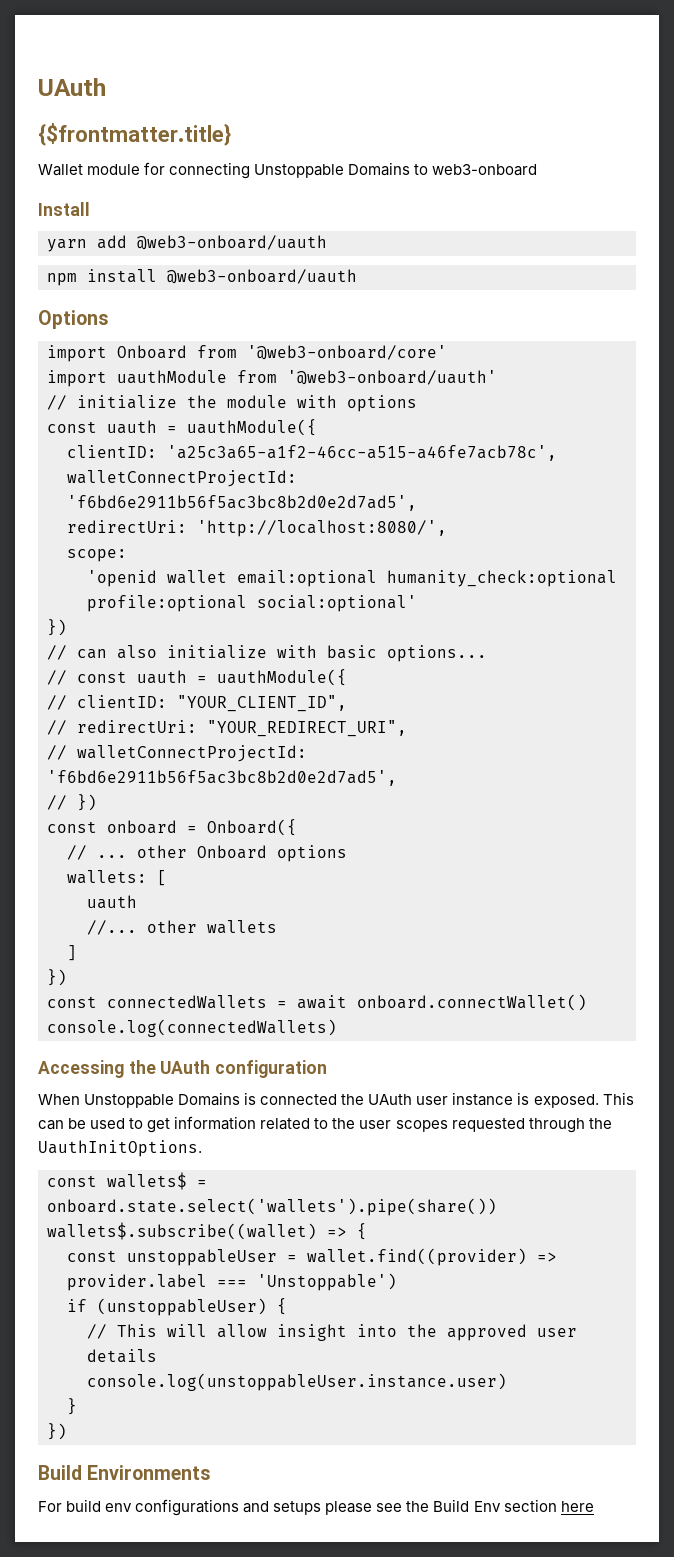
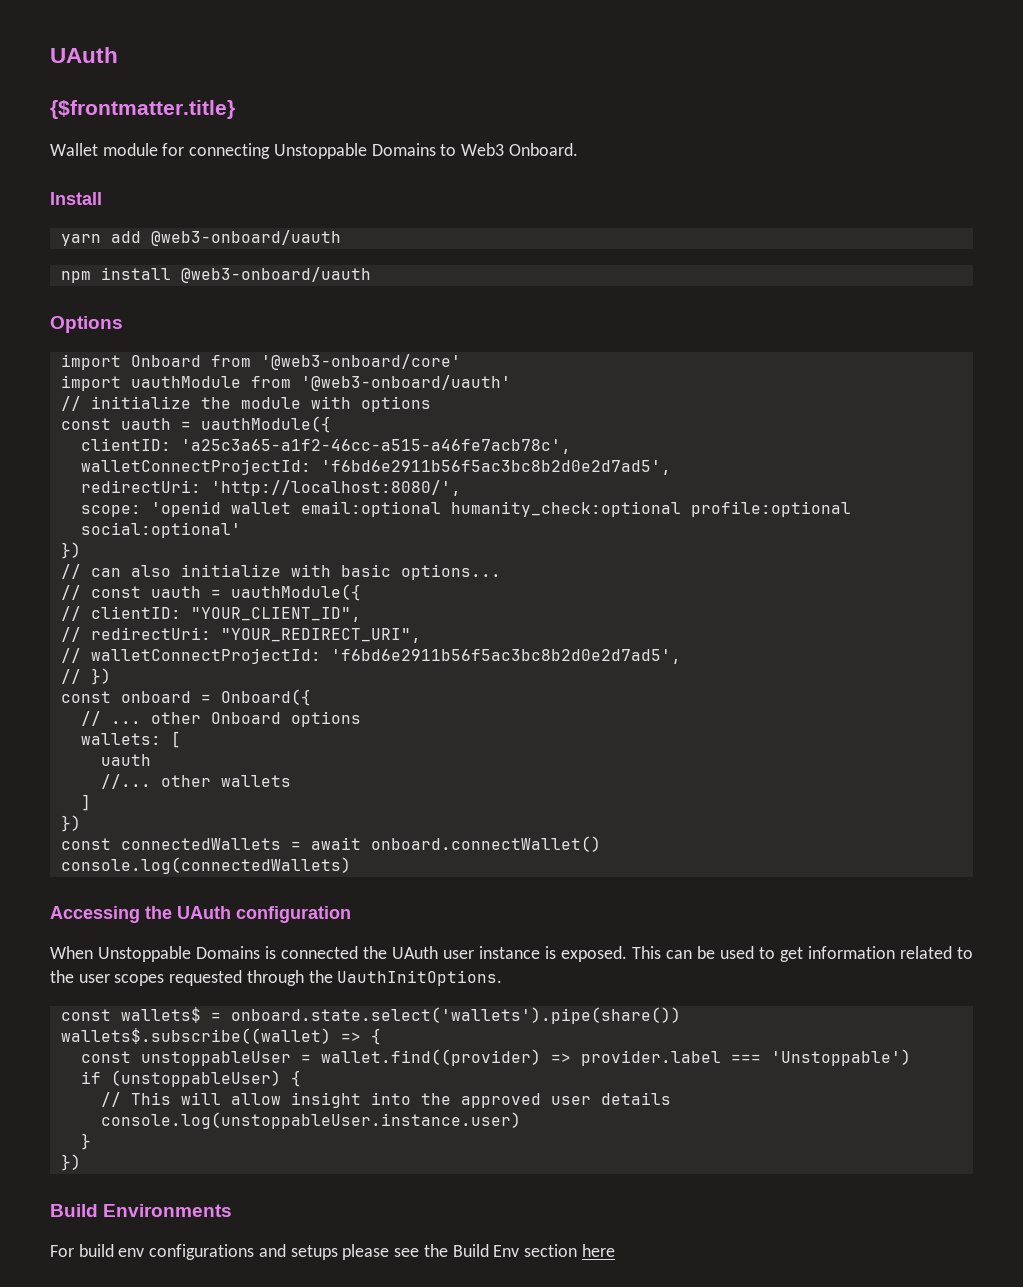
[432,164,538,176] web3-onboard -> [461,143,578,156] Web3 Onboard.
(127, 555) // -> (141, 511) none

